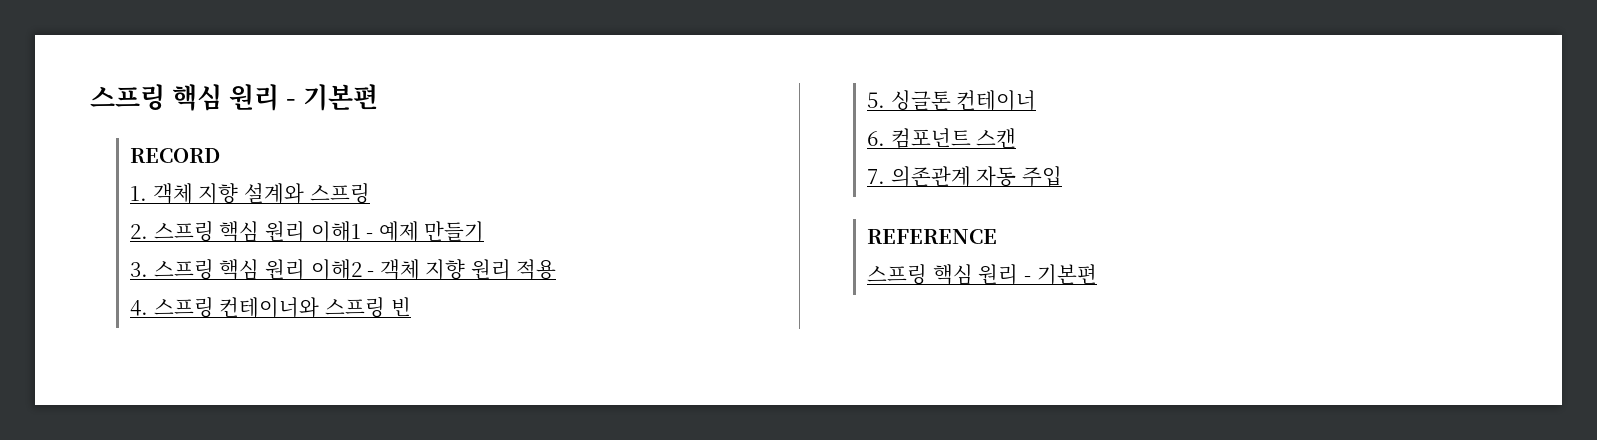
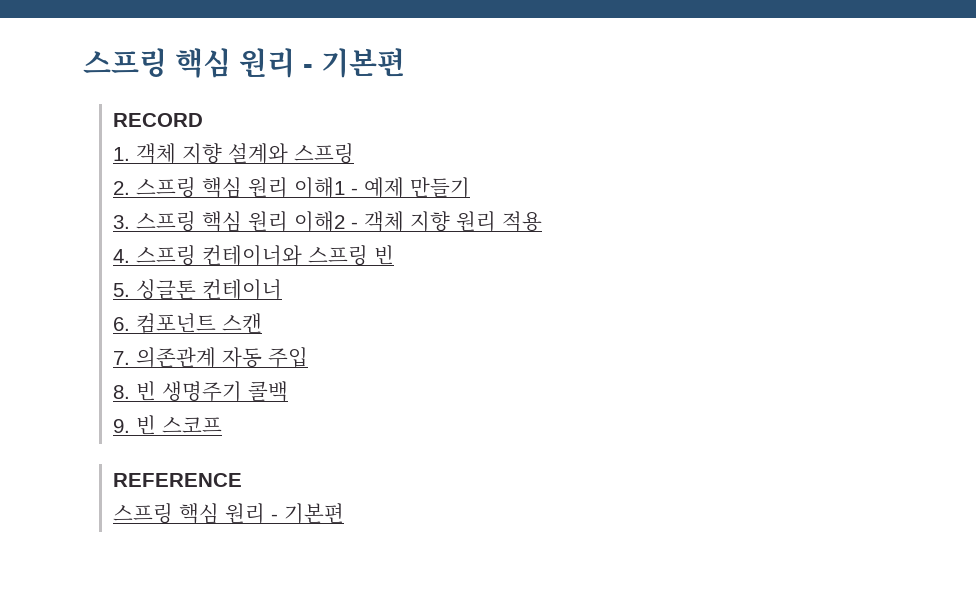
(1063, 176) none -> [113,381,289,402] [113,415,223,435] // 8. 빈 생명주기 콜백 // 9. 빈 스코프

